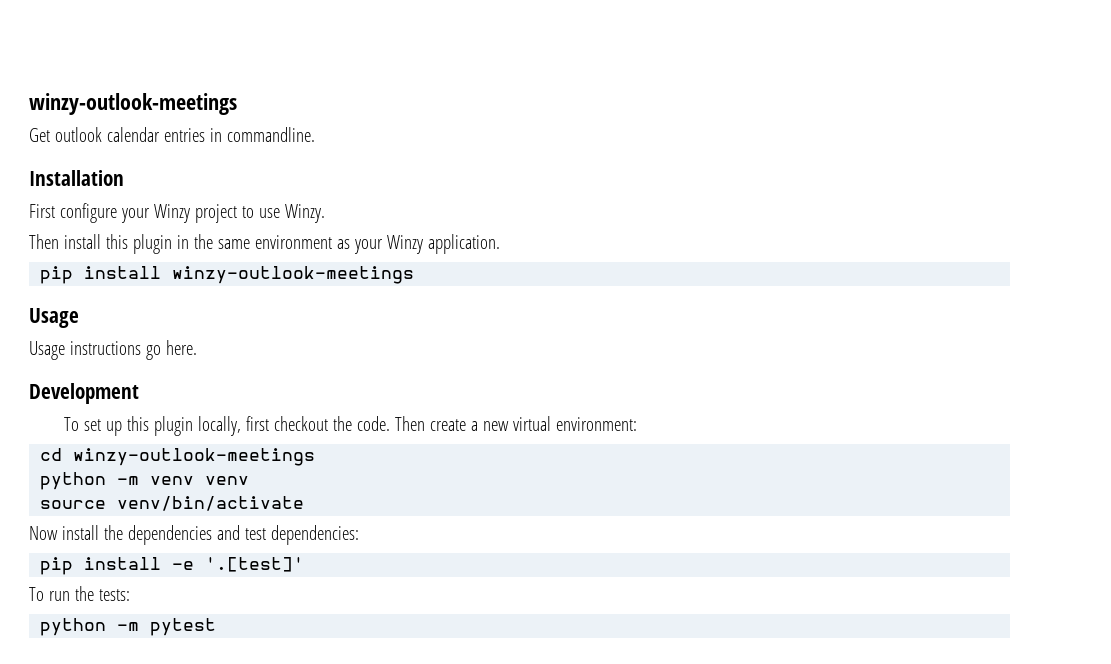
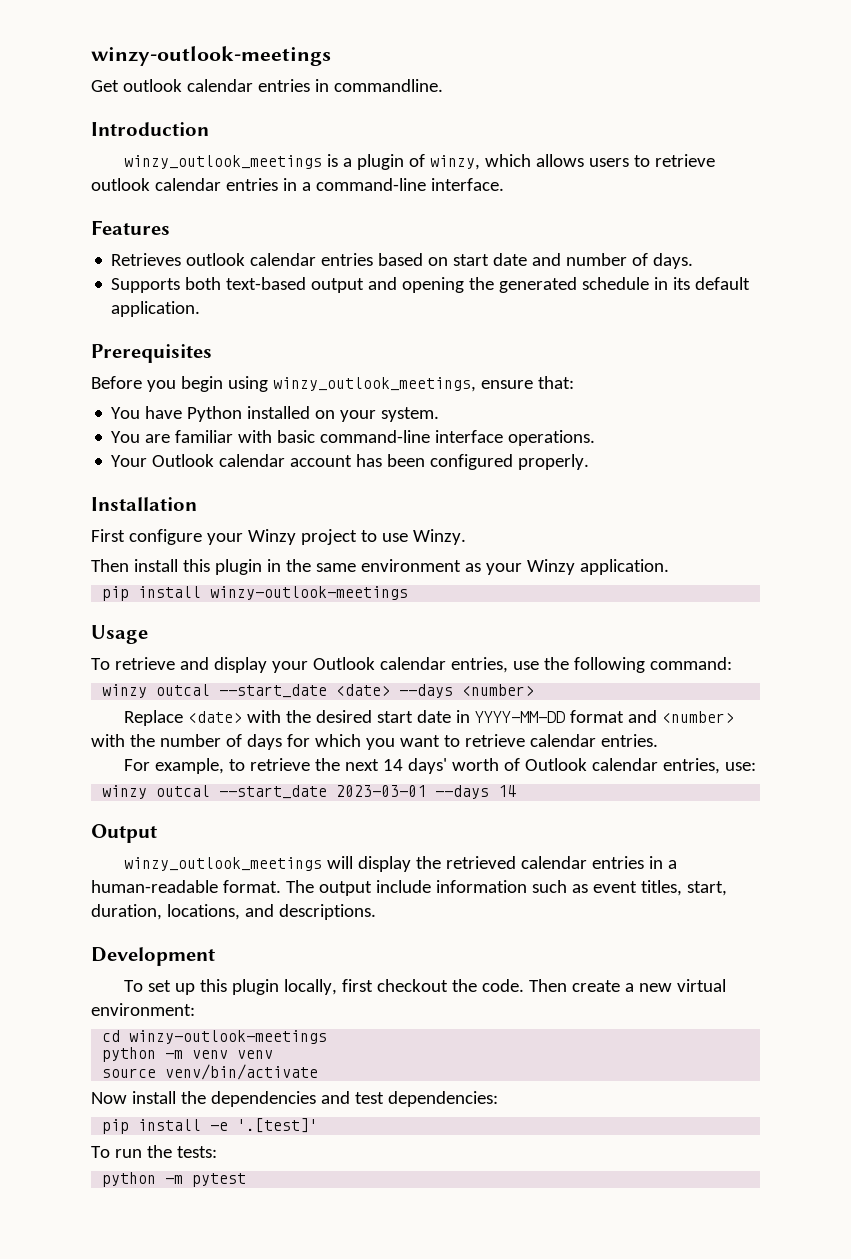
(315, 134) none -> [91,122,209,136] [123,154,715,170] [91,178,504,191] [91,220,170,235] [111,253,694,269] [111,277,751,293] [111,301,201,317] [91,344,212,363] [91,376,574,392] [111,406,440,422] [111,430,596,446] [111,454,590,470] // Introduction // winzy_outlook_meetings is a plugin of winzy, which allows users to retrieve outlook calendar entries in a command-line interface. // Features // Retrieves outlook calendar entries based on start date and number of days. // Supports both text-based output and opening the generated schedule in its default application. // Prerequisites // Before you begin using winzy_outlook_meetings, ensure that: // You have Python installed on your system. // You are familiar with basic command-line interface operations. // Your Outlook calendar account has been configured properly.
[29,340,197,360] Usage instructions go here. -> [91,657,732,673] [102,684,535,698] [123,710,734,726] [91,734,658,750] [123,758,756,774] [102,785,517,799] [91,824,157,843] [123,856,677,872] [91,880,727,896] [91,904,376,920] To retrieve and display your Outlook calendar entries, use the following command: // winzy outcal --start_date <date> --days <number> // Replace <date> with the desired start date in YYYY-MM-DD format and <number> with the number of days for which you want to retrieve calendar entries. // For example, to retrieve the next 14 days' worth of Outlook calendar entries, use: // winzy outcal --start_date 2023-03-01 --days 14 // Output // winzy_outlook_meetings will display the retrieved calendar entries in a human-readable format. The output include information such as event titles, start, duration, locations, and descriptions.

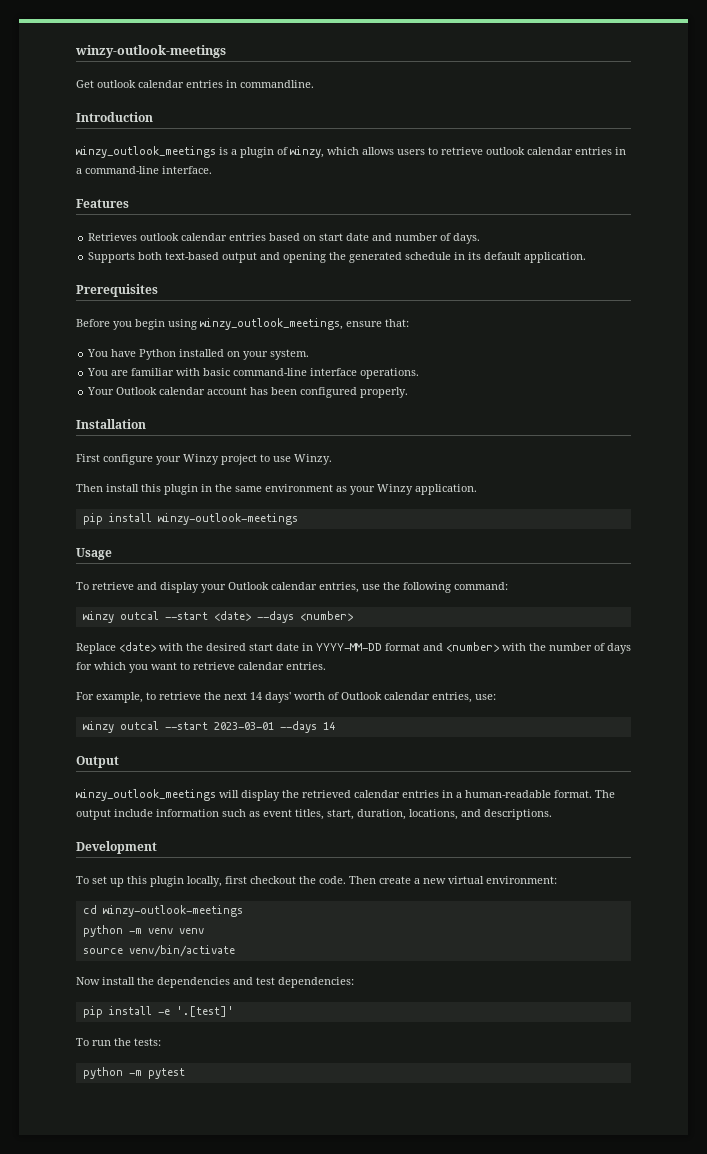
[219,684,328,698] --start_date -> [164,612,208,620] --start
[219,785,328,799] --start_date -> [164,722,208,730] --start

